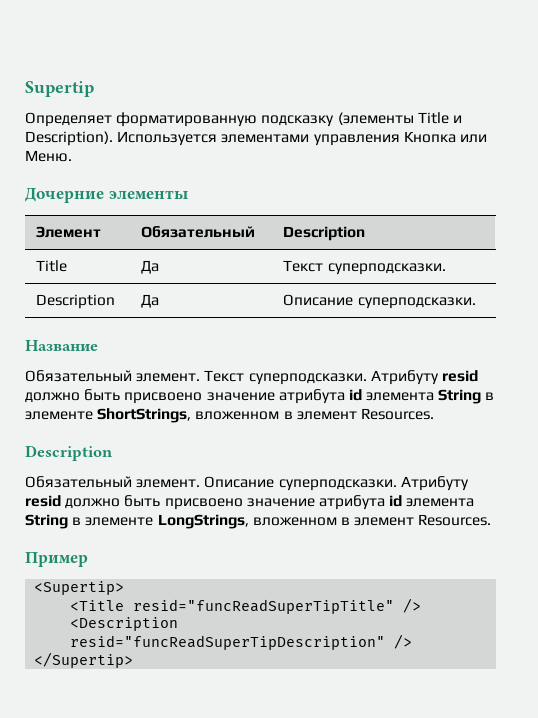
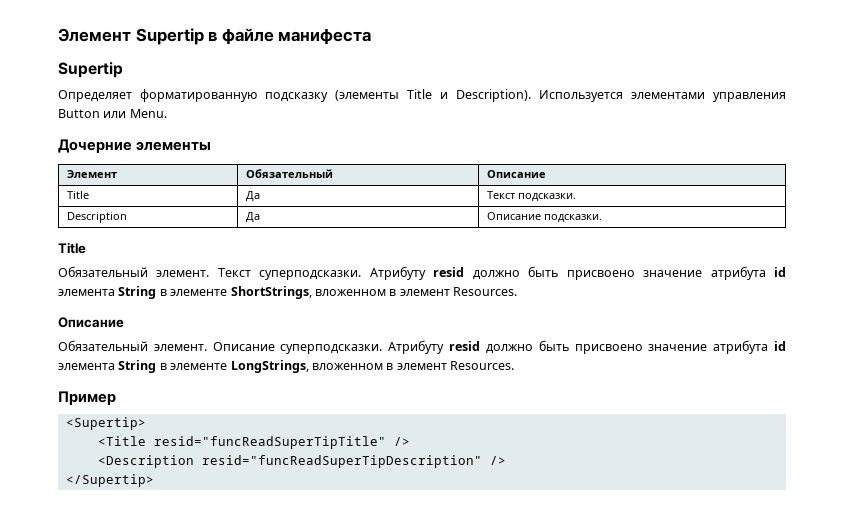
(25, 89) none -> [58,28,372,45] Элемент Supertip в файле манифеста //
[403,131,487,143] [25,150,72,162] Кнопка или Меню. -> [58,109,167,118] Button или Menu.
[283,226,366,241] Description -> [486,170,546,178] Описание
[327,263,446,275] суперподсказки. -> [517,193,576,202] подсказки.
[357,297,476,309] [25,340,98,351] суперподсказки. // Название -> [543,214,602,223] [58,242,86,254] подсказки. // Title
[25,445,113,461] Description -> [58,317,124,328] Описание

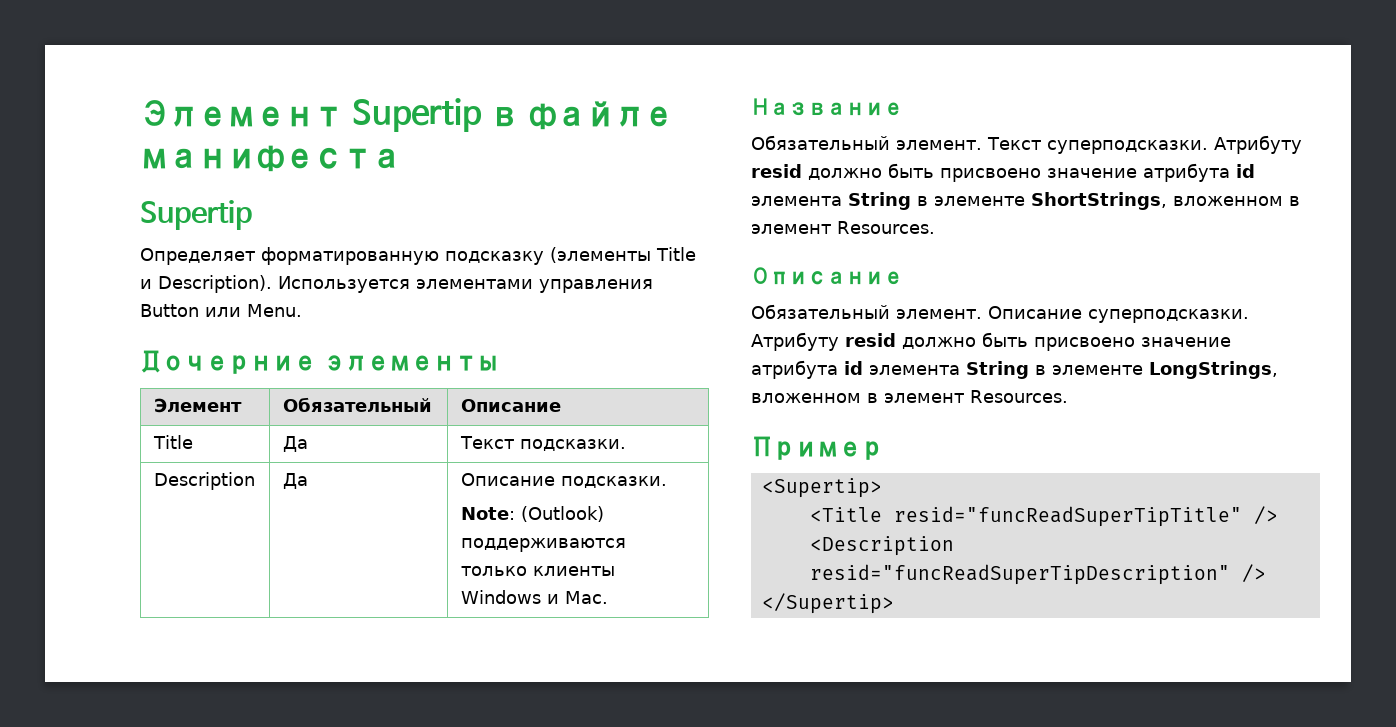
[58,242,86,254] // Title -> [460,506,604,522] [460,538,626,552] [460,566,615,576] [460,590,608,604] [751,98,903,116] // Note: (Outlook) поддерживаются только клиенты Windows и Mac. // Название

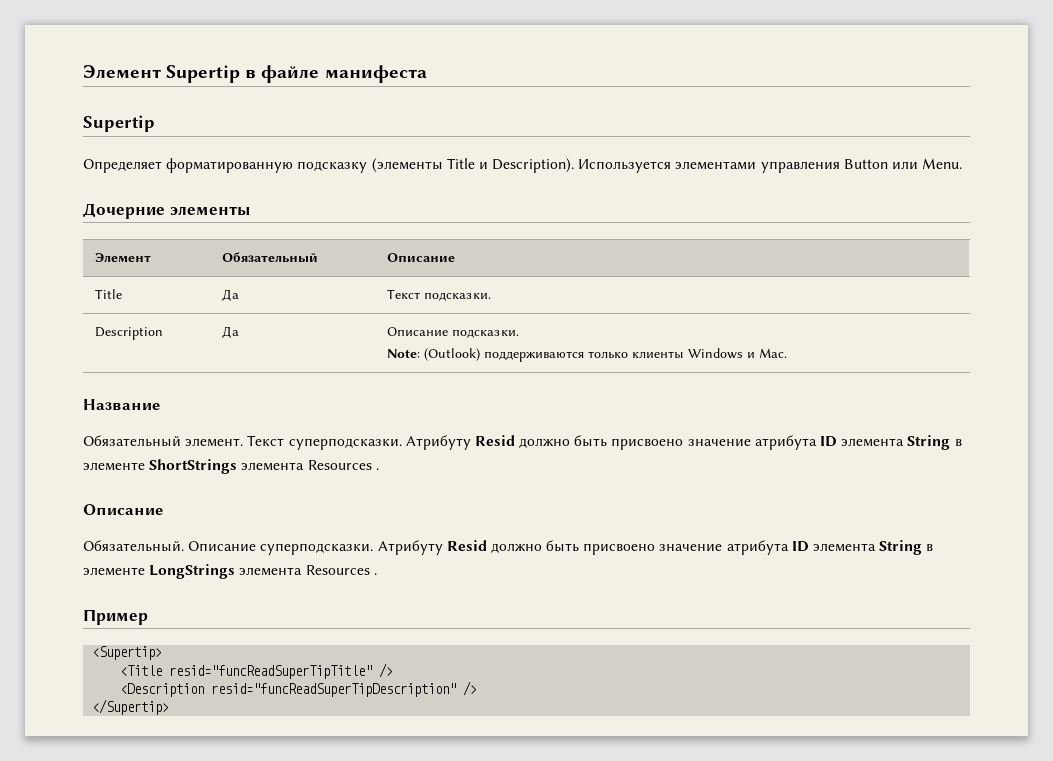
[751,163,1255,182] [751,192,1300,210] [751,221,935,234] [751,267,903,285] [751,304,982,319] resid должно быть присвоено значение атрибута id элемента String в элементе ShortStrings, вложенном в элемент Resources. // Описание // Обязательный элемент. -> [474,435,962,450] [83,459,379,474] [83,504,163,515] [83,540,184,552] Resid должно быть присвоено значение атрибута ID элемента String в элементе ShortStrings элемента Resources . // Описание // Обязательный.
[845,332,1231,351] [751,360,1278,379] [751,390,1068,403] resid должно быть присвоено значение атрибута id элемента String в элементе LongStrings, вложенном в элемент Resources. -> [446,540,934,555] [83,564,377,579] Resid должно быть присвоено значение атрибута ID элемента String в элементе LongStrings элемента Resources .

